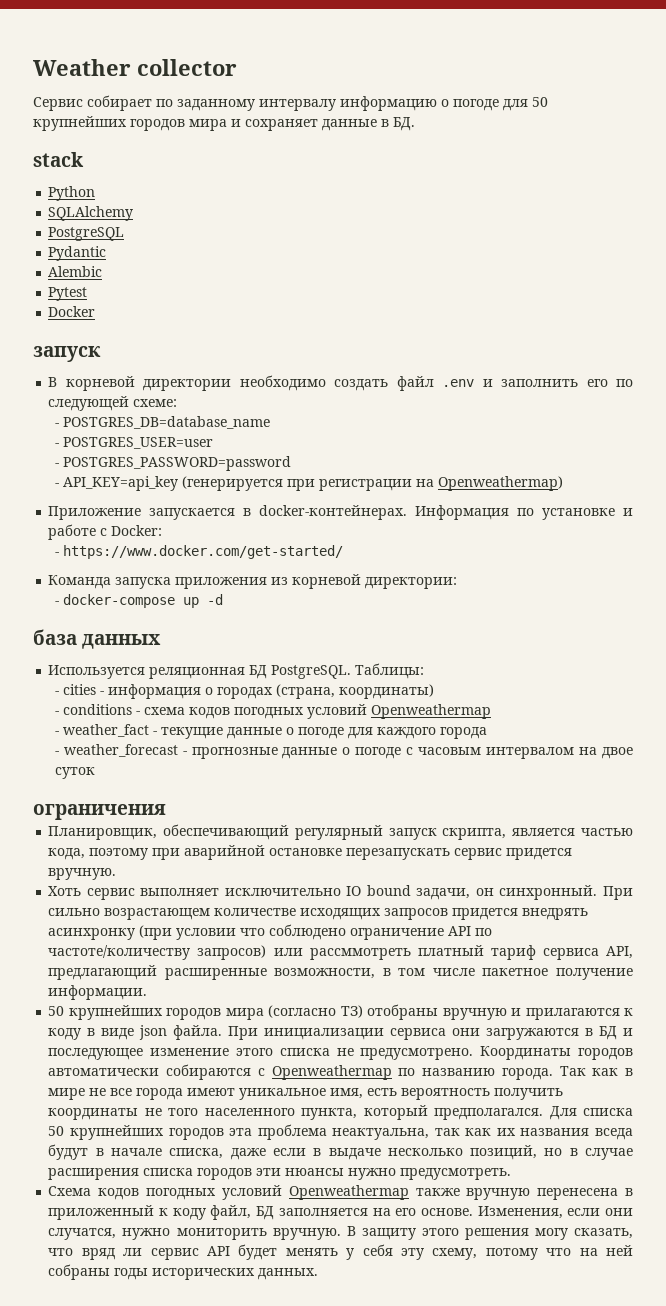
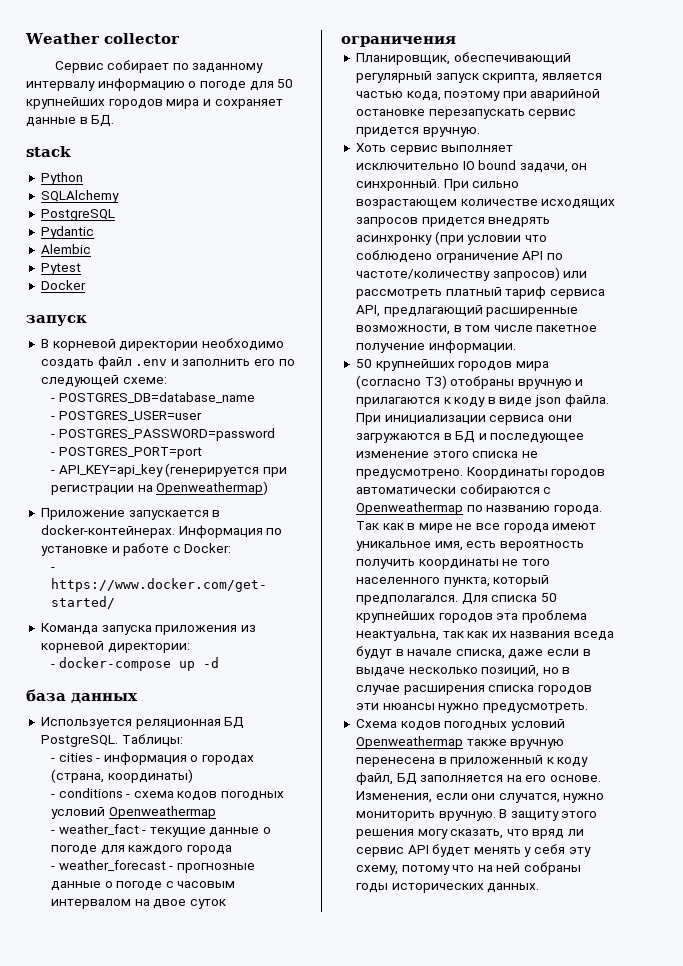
(291, 463) none -> [50,447,202,459] // - POSTGRES_PORT=port
[309,948,411,960] рассммотреть -> [355,289,442,299] рассмотреть

